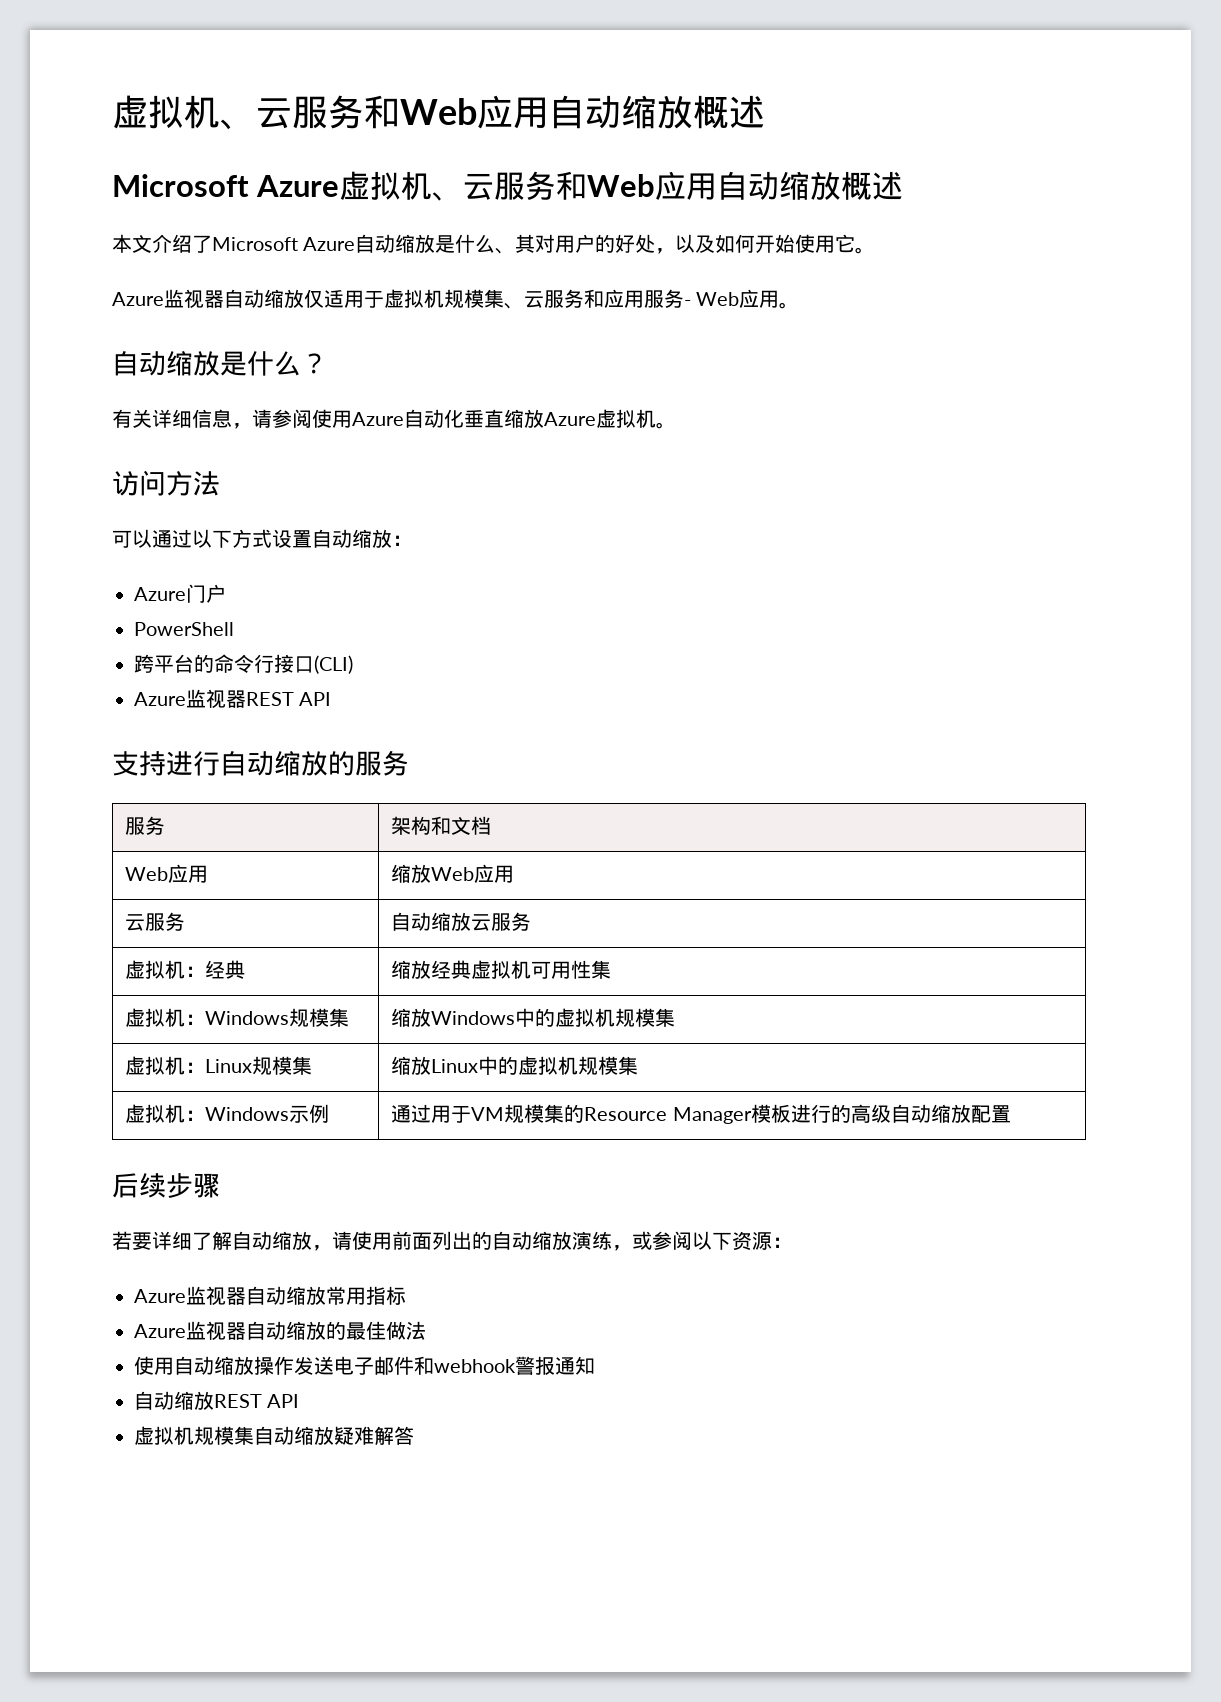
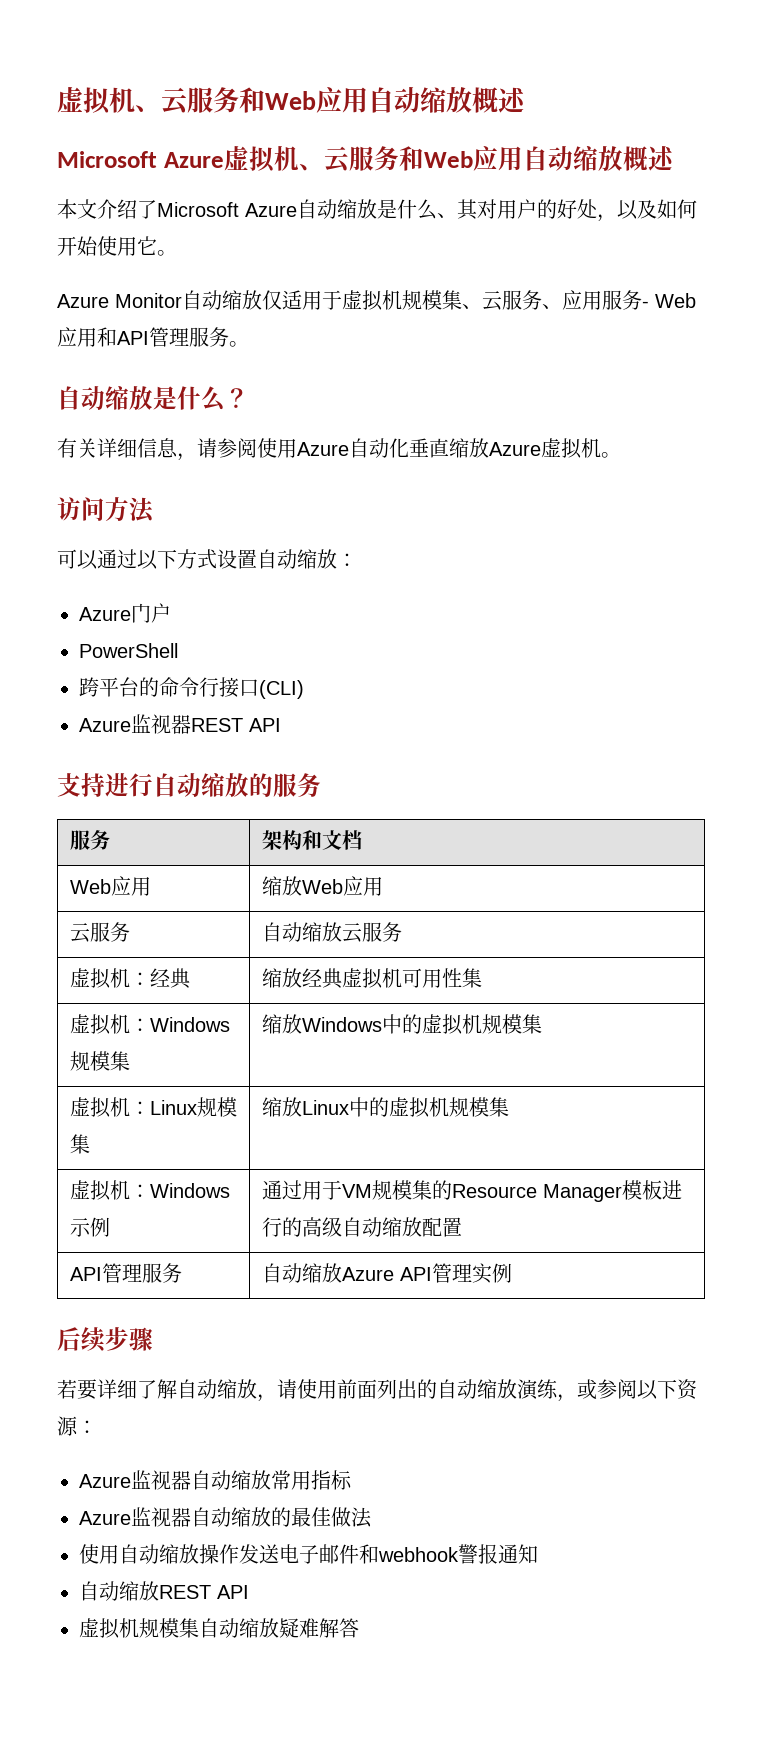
[164,289,224,309] 监视器 -> [115,293,182,308] Monitor
[584,289,604,308] 和 -> [542,304,562,309] 、
(780, 299) none -> [97,327,229,347] 和API管理服务
(1011, 1114) none -> [69,1263,182,1283] [261,1263,512,1284] // API管理服务 | 自动缩放Azure API管理实例

